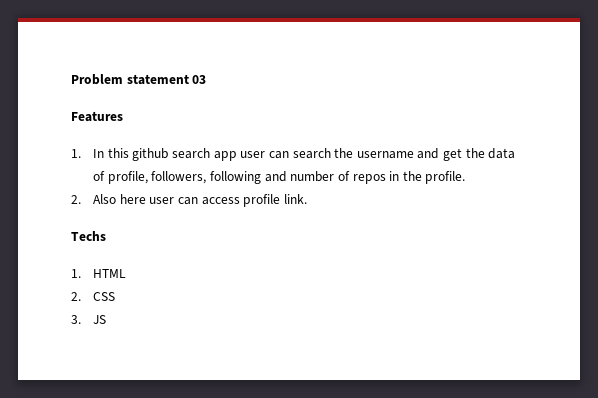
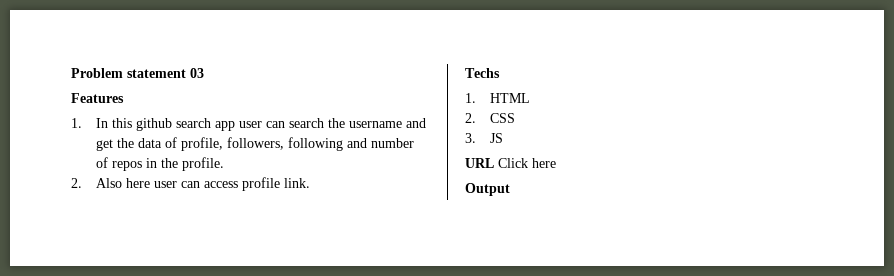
(107, 319) none -> [465,158,556,168] [465,183,510,196] // URL Click here // Output

